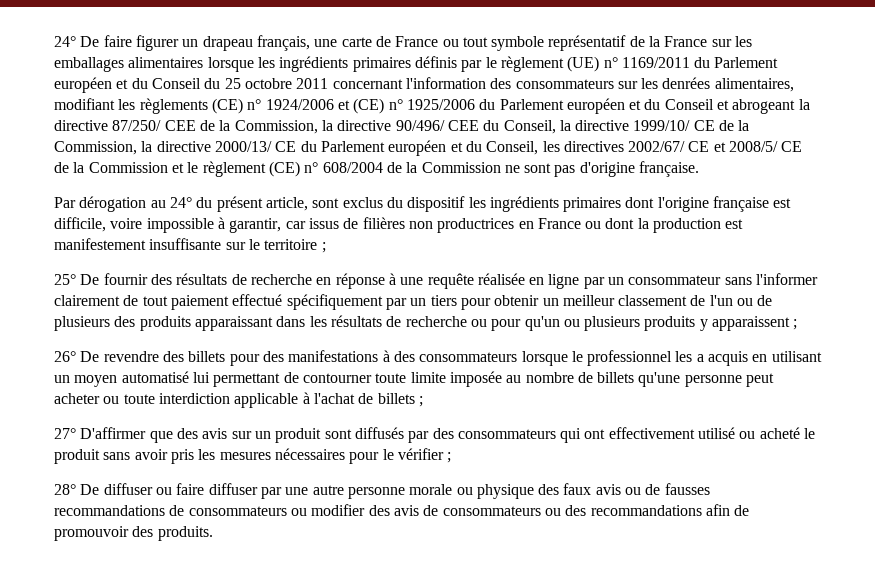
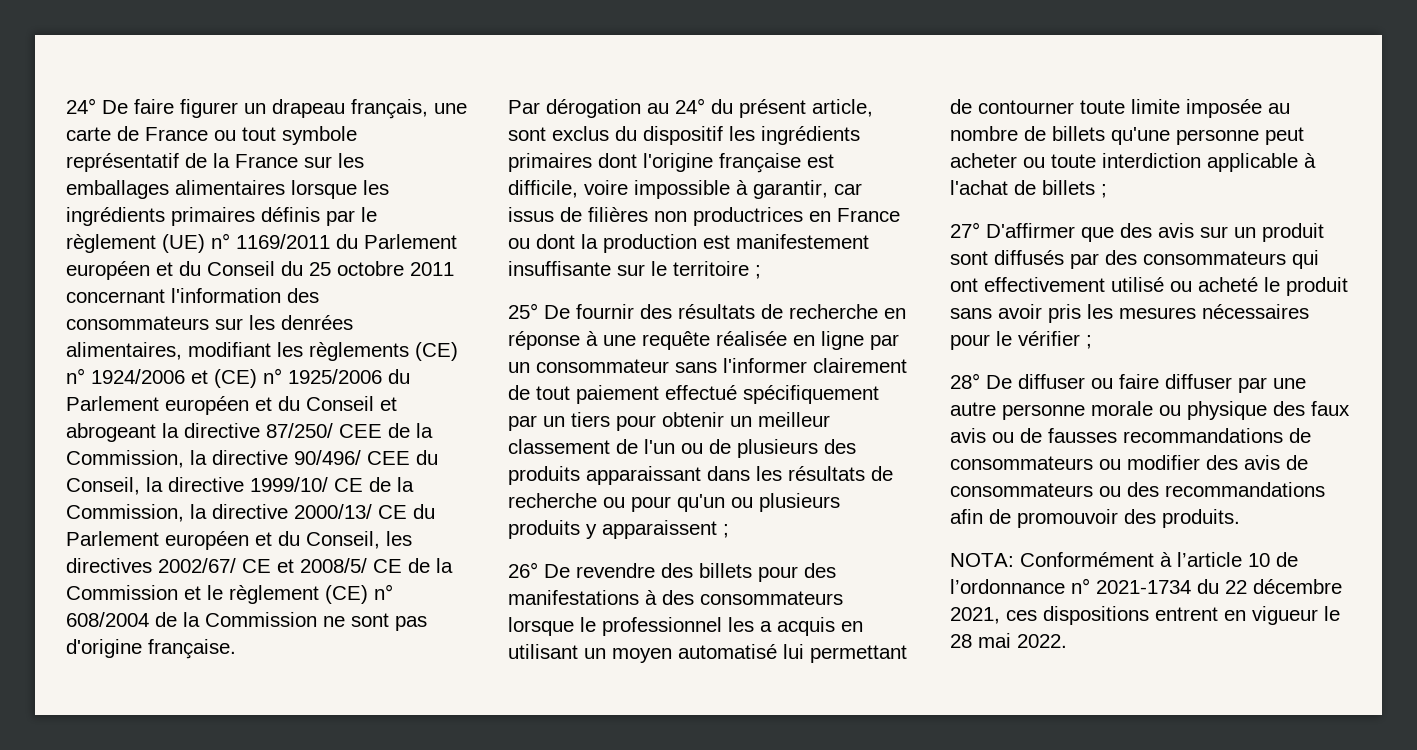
(213, 533) none -> [950,552,1298,567] [950,578,1342,594] [950,606,1340,625] [950,633,1067,648] // NOTA: Conformément à l’article 10 de l’ordonnance n° 2021-1734 du 22 décembre 2021, ces dispositions entrent en vigueur le 28 mai 2022.

